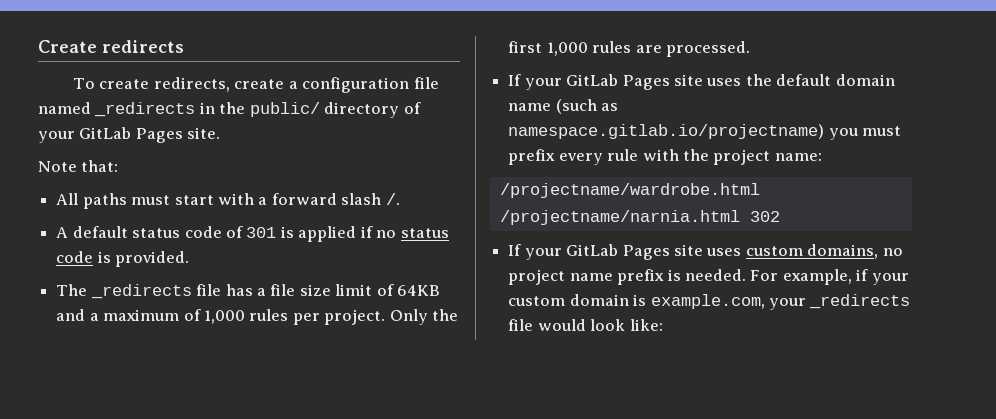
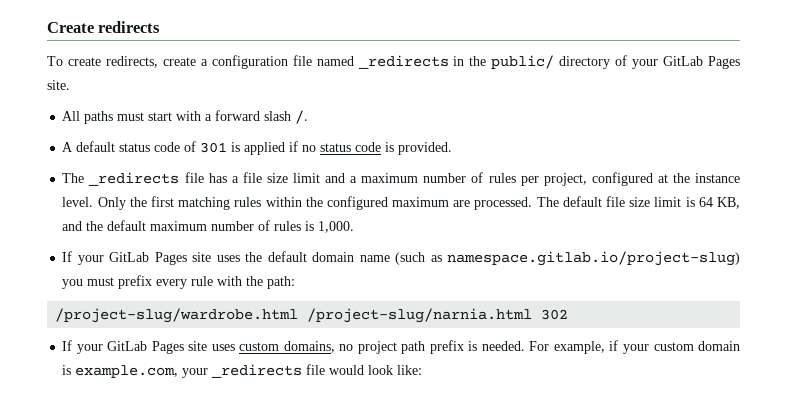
[38,160,119,172] // Note that: -> (70, 85) none
[376,284,441,296] of 64KB -> (320, 178) none
[183,309,459,325] [508,41,750,57] of 1,000 rules per project. Only the first 1,000 rules are processed. -> [423,172,741,186] [62,196,740,210] [62,220,355,233] number of rules per project, configured at the instance level. Only the first matching rules within the configured maximum are processed. The default file size limit is 64 KB, and the default maximum number of rules is 1,000.
[508,124,825,139] namespace.gitlab.io/projectname) -> [447,251,741,266] namespace.gitlab.io/project-slug)
[713,149,822,165] [499,183,760,198] [499,210,740,225] project name: // /projectname/wardrobe.html /projectname/narnia.html -> [267,276,296,289] [55,308,533,323] path: // /project-slug/wardrobe.html /project-slug/narnia.html
[569,273,613,281] name -> [401,341,426,354] path

